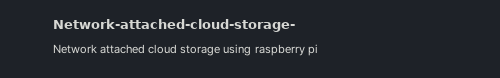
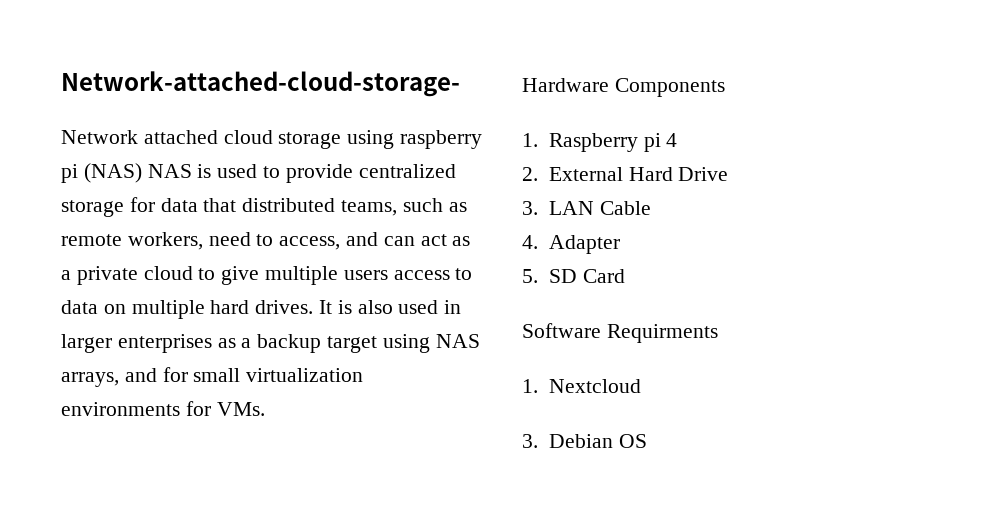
(318, 50) none -> [83,163,456,183] [61,197,467,217] [61,232,471,250] [61,266,473,285] [61,300,462,319] [61,334,480,353] [61,367,364,387] [61,401,265,416] [522,78,725,97] [522,133,678,152] [522,167,729,181] [522,201,651,215] [522,235,620,254] [522,269,625,283] [522,323,718,343] [522,379,641,393] [522,434,647,448] (NAS) NAS is used to provide centralized storage for data that distributed teams, such as remote workers, need to access, and can act as a private cloud to give multiple users access to data on multiple hard drives. It is also used in larger enterprises as a backup target using NAS arrays, and for small virtualization environments for VMs. // Hardware Components // 1. Raspberry pi 4 // 2. External Hard Drive // 3. LAN Cable // 4. Adapter // 5. SD Card // Software Requirments // 1. Nextcloud // 3. Debian OS

